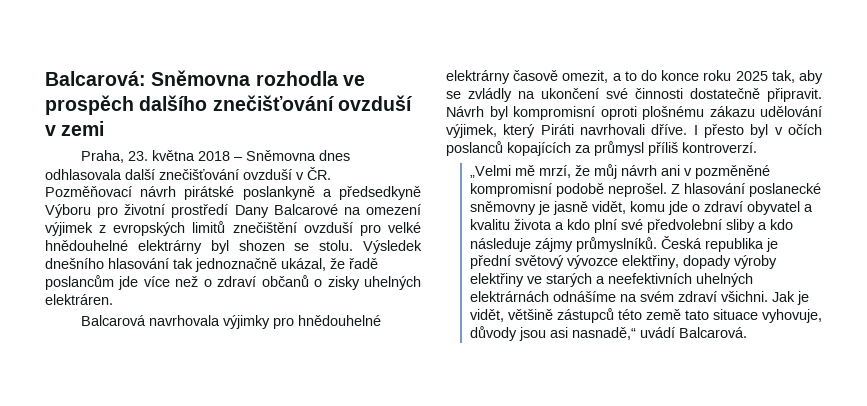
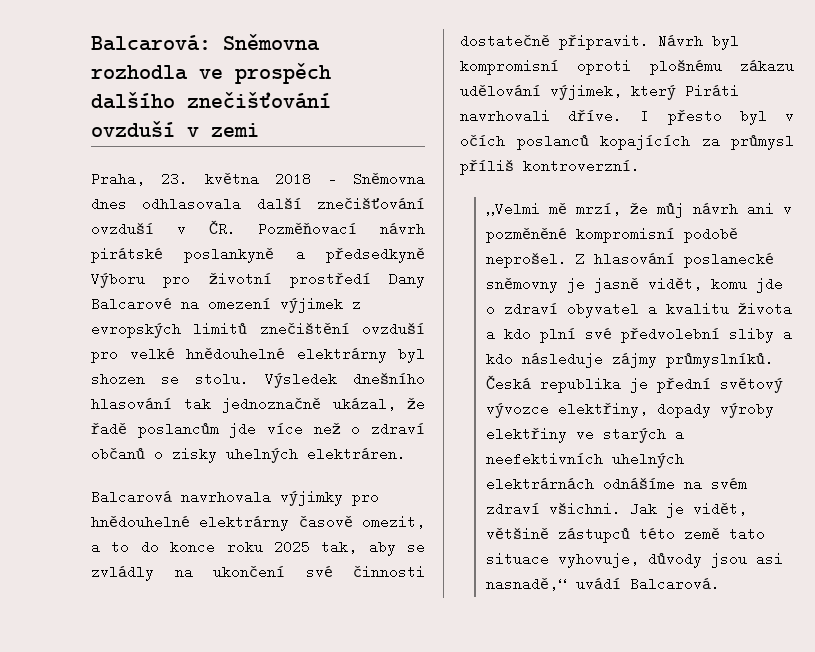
[682,142,757,153] kontroverzí. -> [523,159,640,173] kontroverzní.

